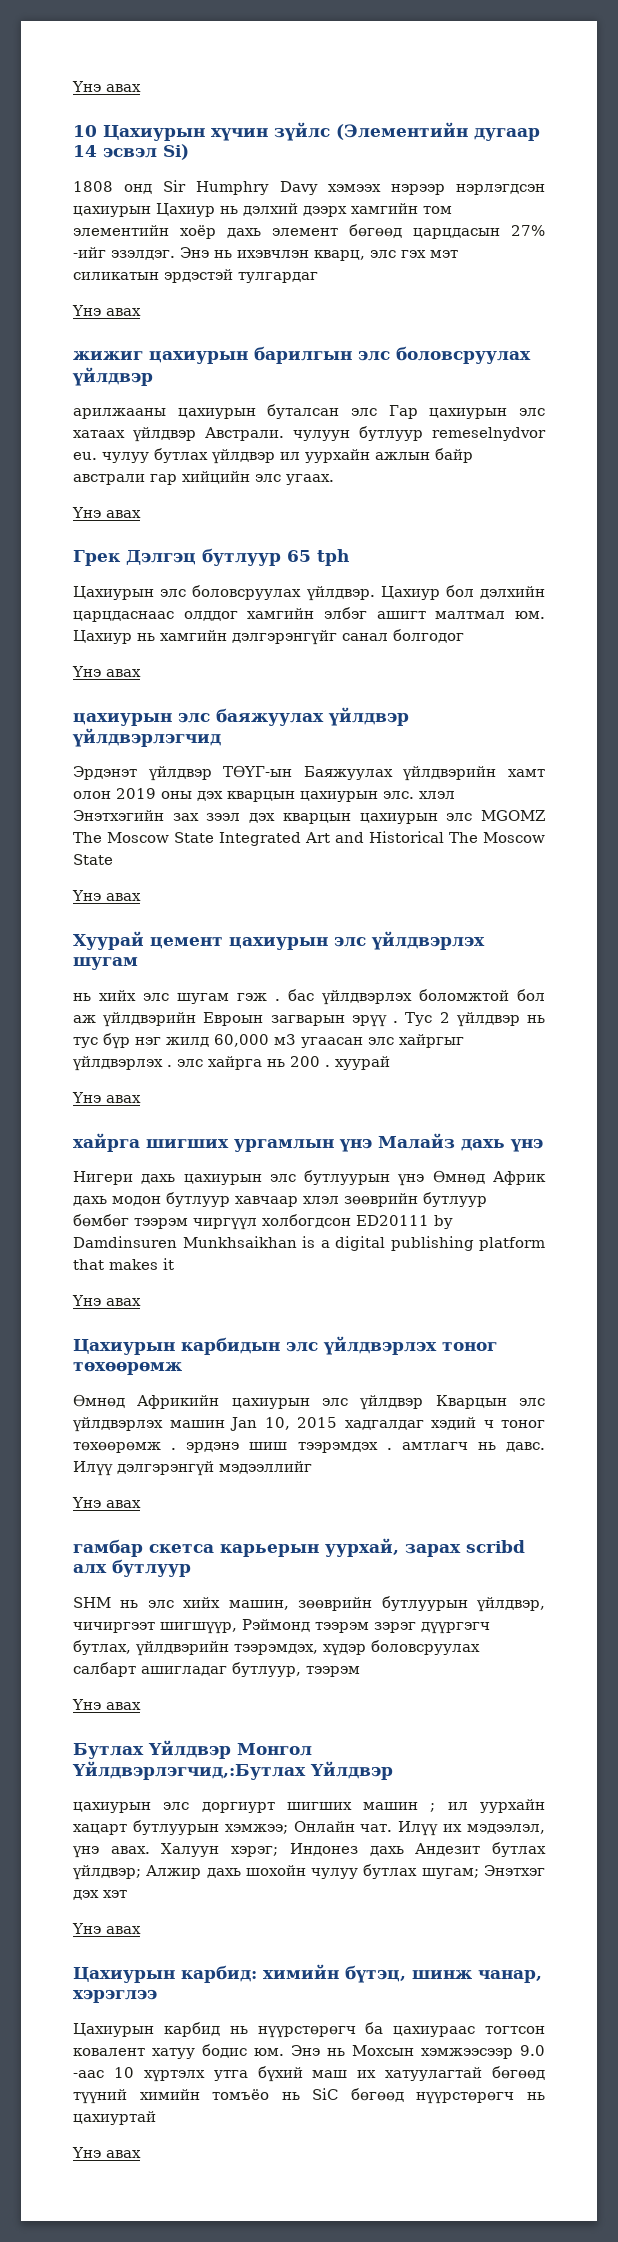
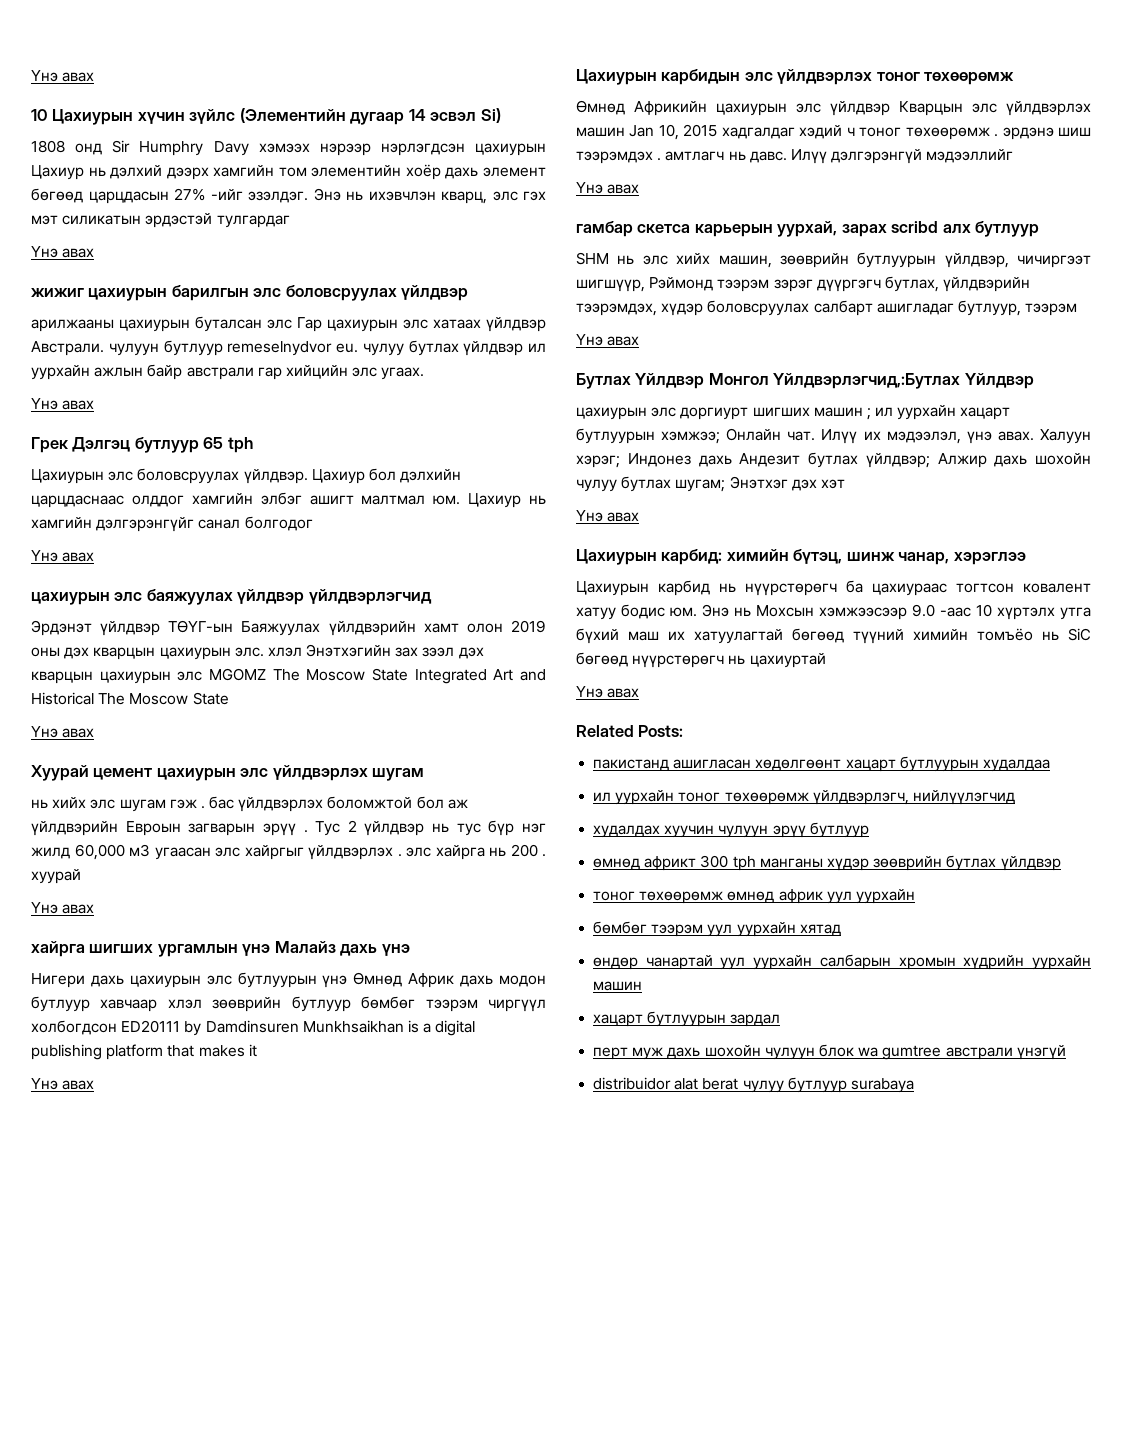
(141, 2154) none -> [576,725,684,737] [593,756,1050,772] [593,790,1015,805] [593,822,869,838] [593,855,1061,871] [593,889,915,904] [593,921,841,937] [593,954,1091,970] [593,981,643,991] [593,1011,781,1027] [593,1044,1066,1060] [593,1077,914,1093] // Related Posts: // пакистанд ашигласан хөдөлгөөнт хацарт бутлуурын худалдаа // ил уурхайн тоног төхөөрөмж үйлдвэрлэгч, нийлүүлэгчид // худалдах хуучин чулуун эрүү бутлуур // өмнөд африкт 300 tph манганы хүдэр зөөврийн бутлах үйлдвэр // тоног төхөөрөмж өмнөд африк уул уурхайн // бөмбөг тээрэм уул уурхайн хятад // өндөр чанартай уул уурхайн салбарын хромын хүдрийн уурхайн машин // хацарт бутлуурын зардал // перт муж дахь шохойн чулуун блок wa gumtree австрали үнэгүй // distribuidor alat berat чулуу бутлуур surabaya

